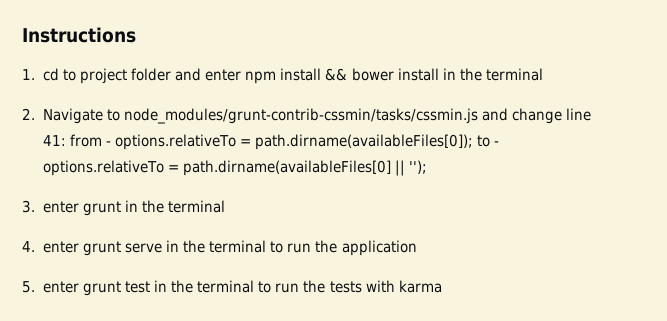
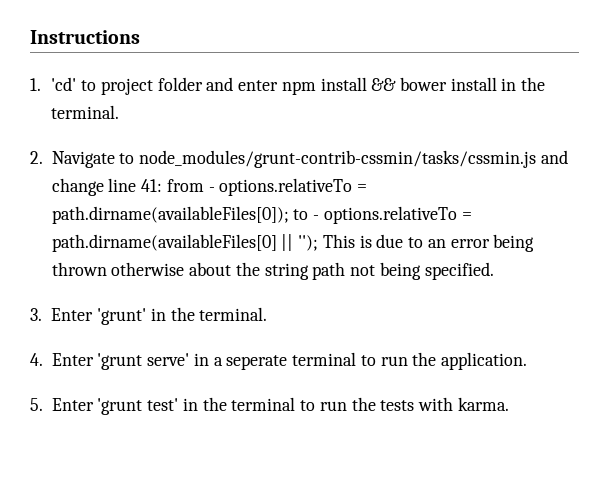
[43,68,60,81] cd -> [51,77,77,91] 'cd'
[485,68,543,81] terminal -> [51,105,120,119] terminal.
(428, 167) none -> [322,234,535,252] [51,262,494,280] This is due to an error being thrown otherwise about the string path not being specified.
[43,200,226,216] enter grunt in the terminal -> [51,307,268,325] Enter 'grunt' in the terminal.
[43,240,417,256] enter grunt serve in the terminal to run the application -> [51,352,528,370] Enter 'grunt serve' in a seperate terminal to run the application.
[43,281,151,296] enter grunt test -> [51,398,179,415] Enter 'grunt test'
[398,280,442,293] karma -> [457,397,509,411] karma.

